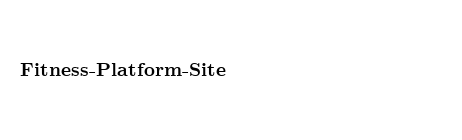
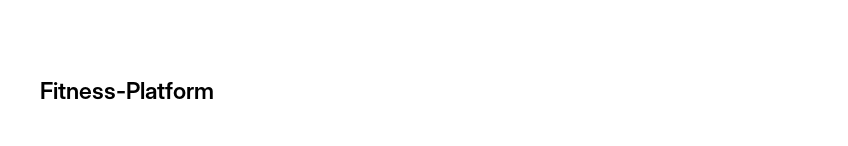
[20,63,226,76] Fitness-Platform-Site -> [40,82,214,100] Fitness-Platform

